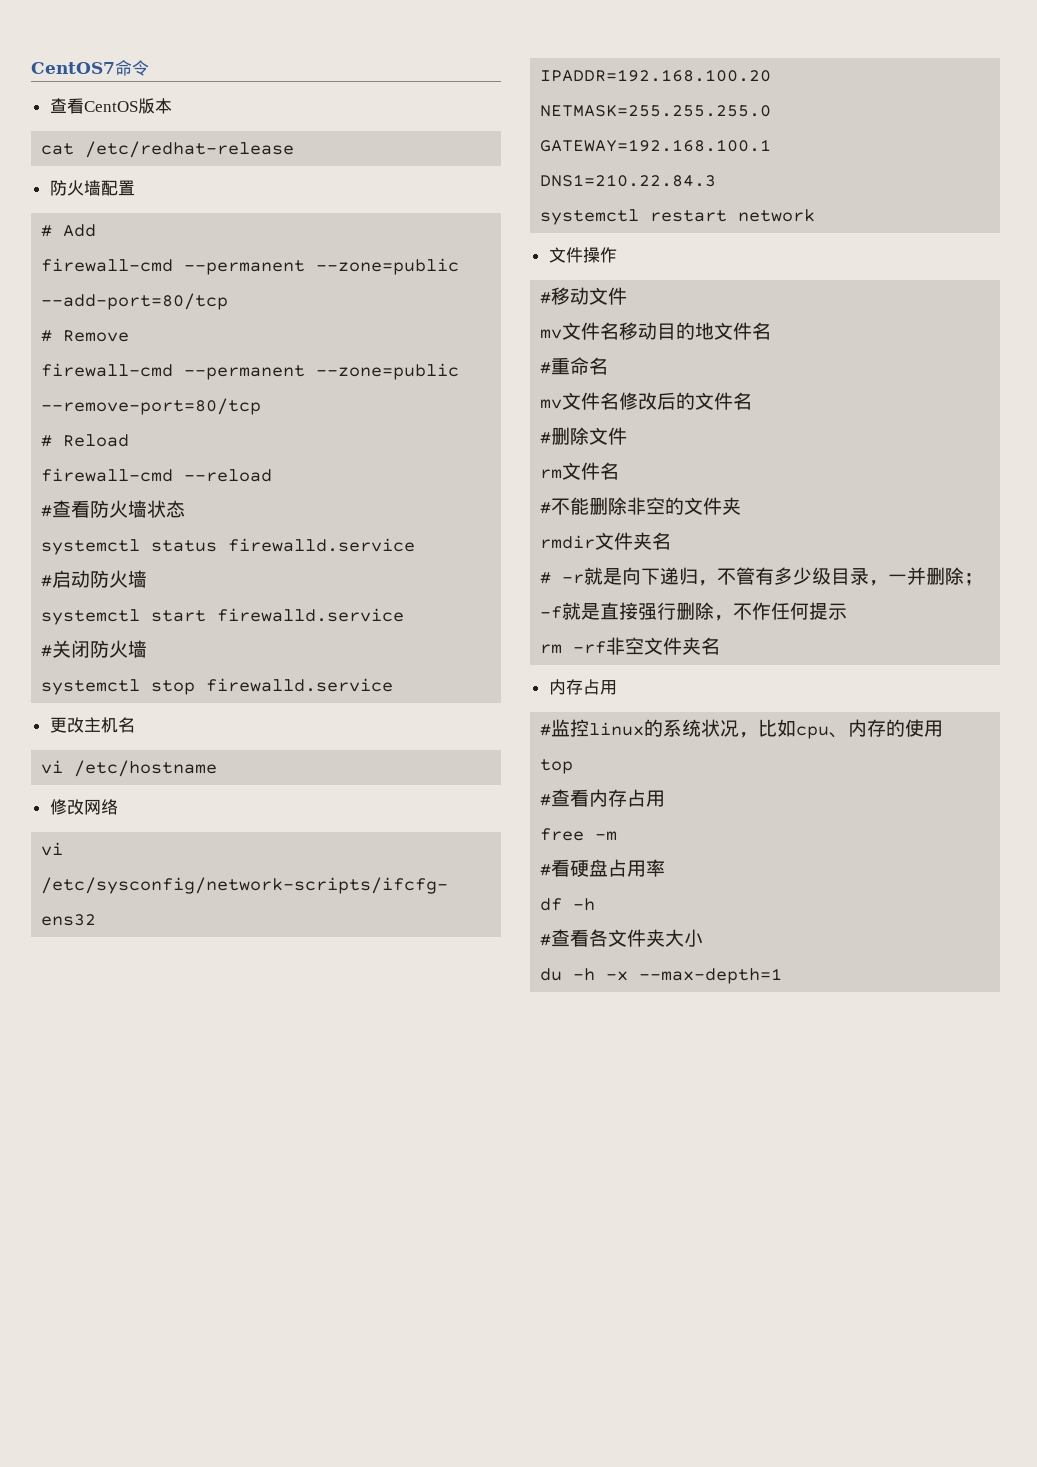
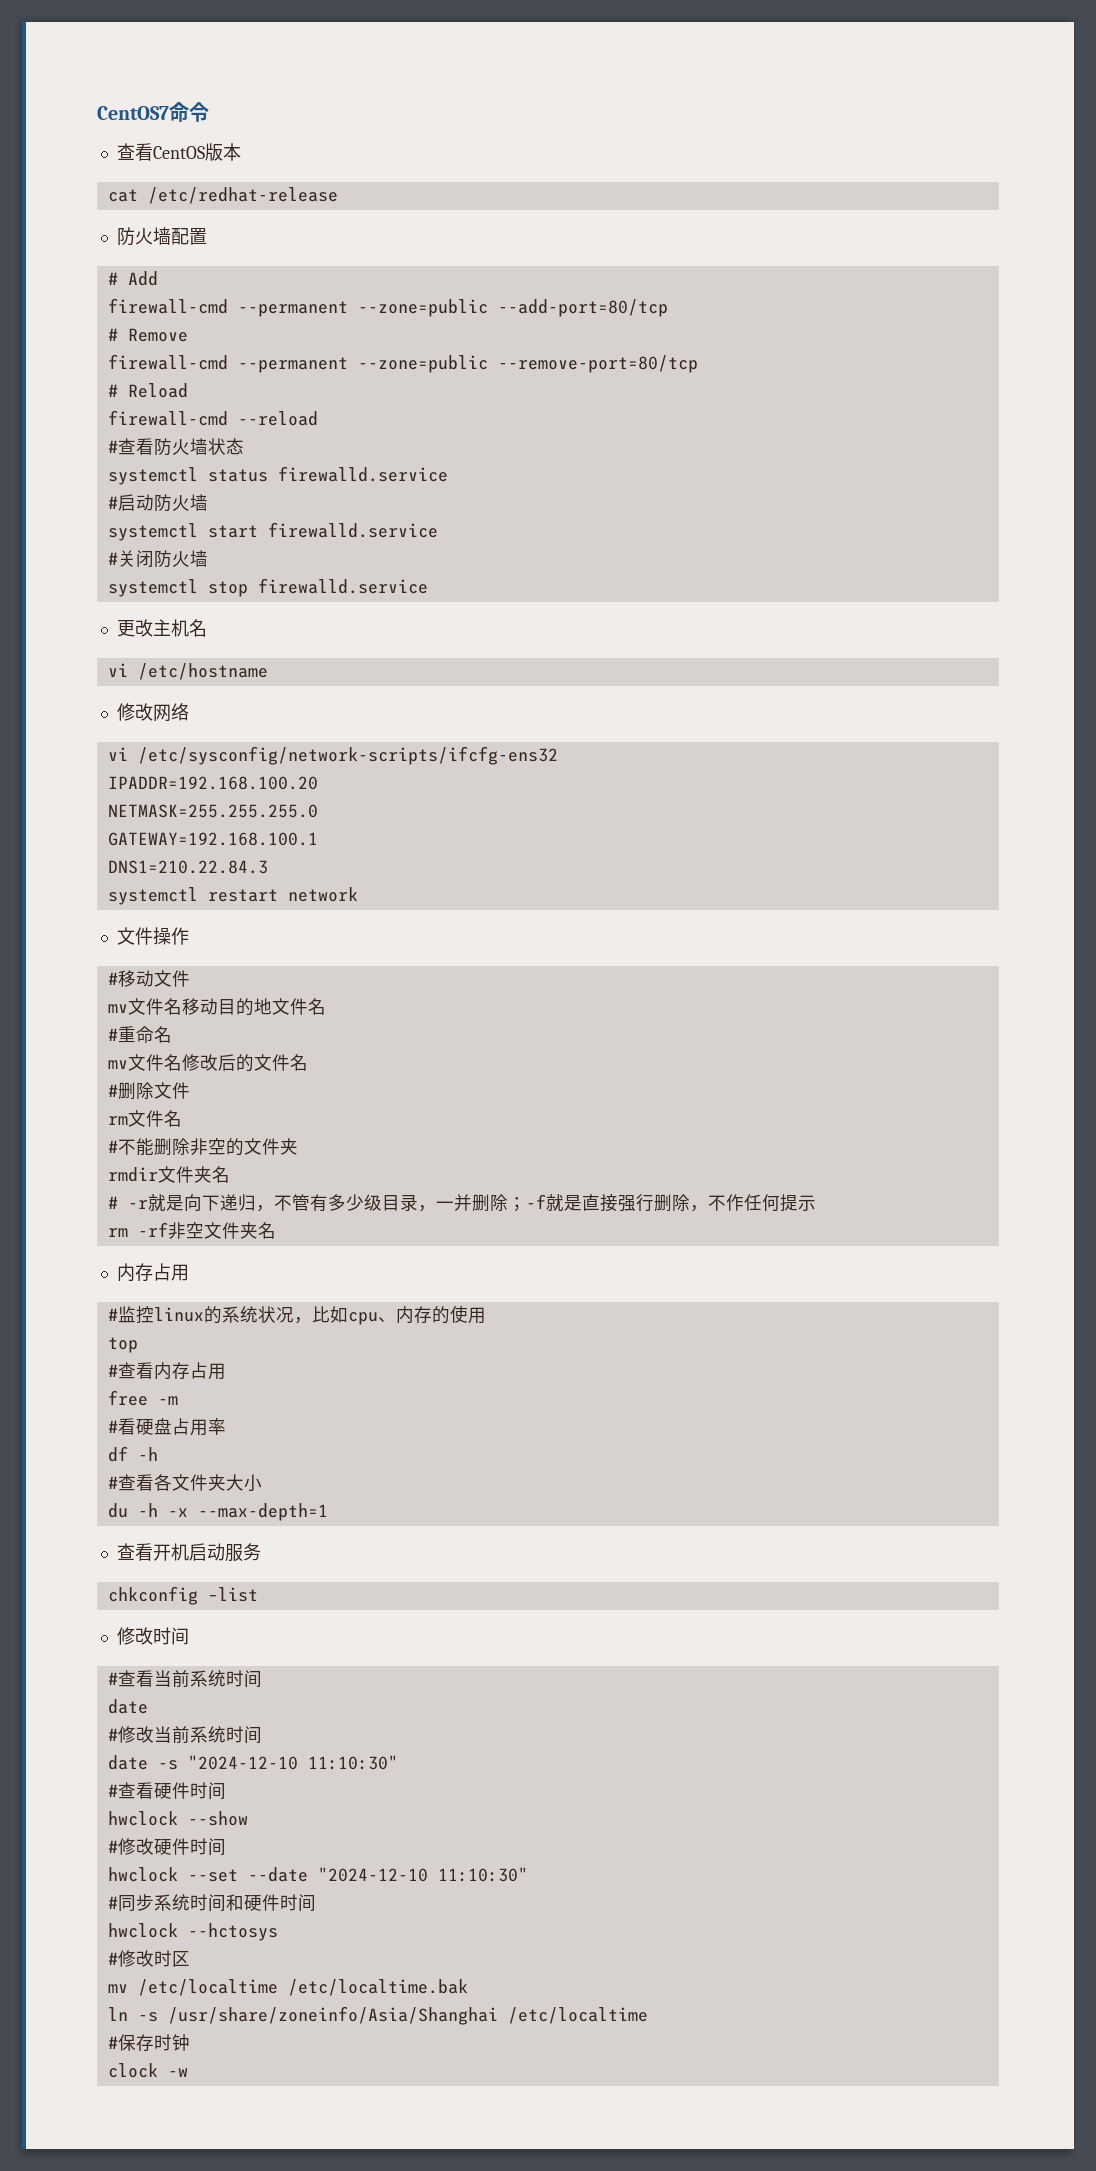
(783, 976) none -> [116,1543,261,1562] [107,1586,258,1605] [116,1627,189,1645] [107,1670,262,1688] [107,1699,148,1714] [107,1726,262,1744] [107,1755,398,1770] [107,1782,226,1800] [107,1811,248,1826] [107,1838,226,1856] [107,1867,528,1882] [107,1894,316,1912] [107,1923,278,1941] [107,1950,190,1967] [107,1979,468,1996] [107,2006,648,2025] [107,2034,190,2051] [107,2063,188,2078] // 查看开机启动服务 // chkconfig –list // 修改时间 // #查看当前系统时间 // date // #修改当前系统时间 // date -s "2024-12-10 11:10:30" // #查看硬件时间 // hwclock --show // #修改硬件时间 // hwclock --set --date "2024-12-10 11:10:30" // #同步系统时间和硬件时间 // hwclock --hctosys // #修改时区 // mv /etc/localtime /etc/localtime.bak // ln -s /usr/share/zoneinfo/Asia/Shanghai /etc/localtime // #保存时钟 // clock -w

